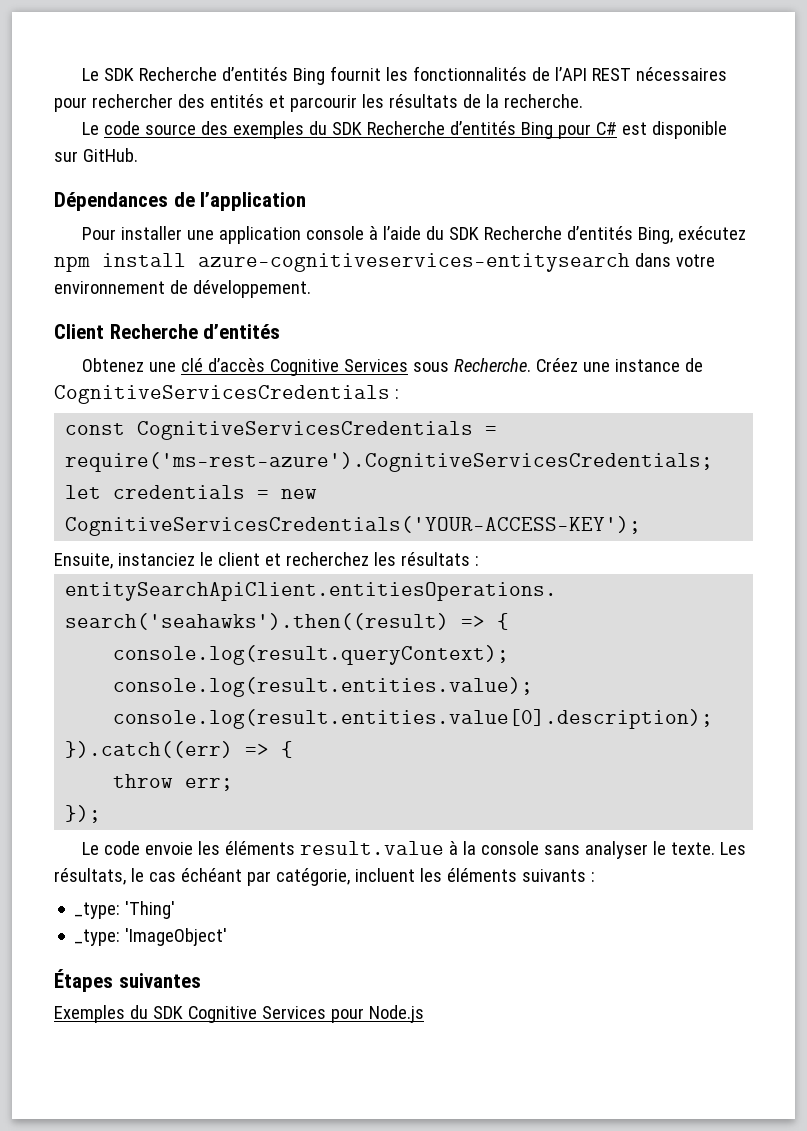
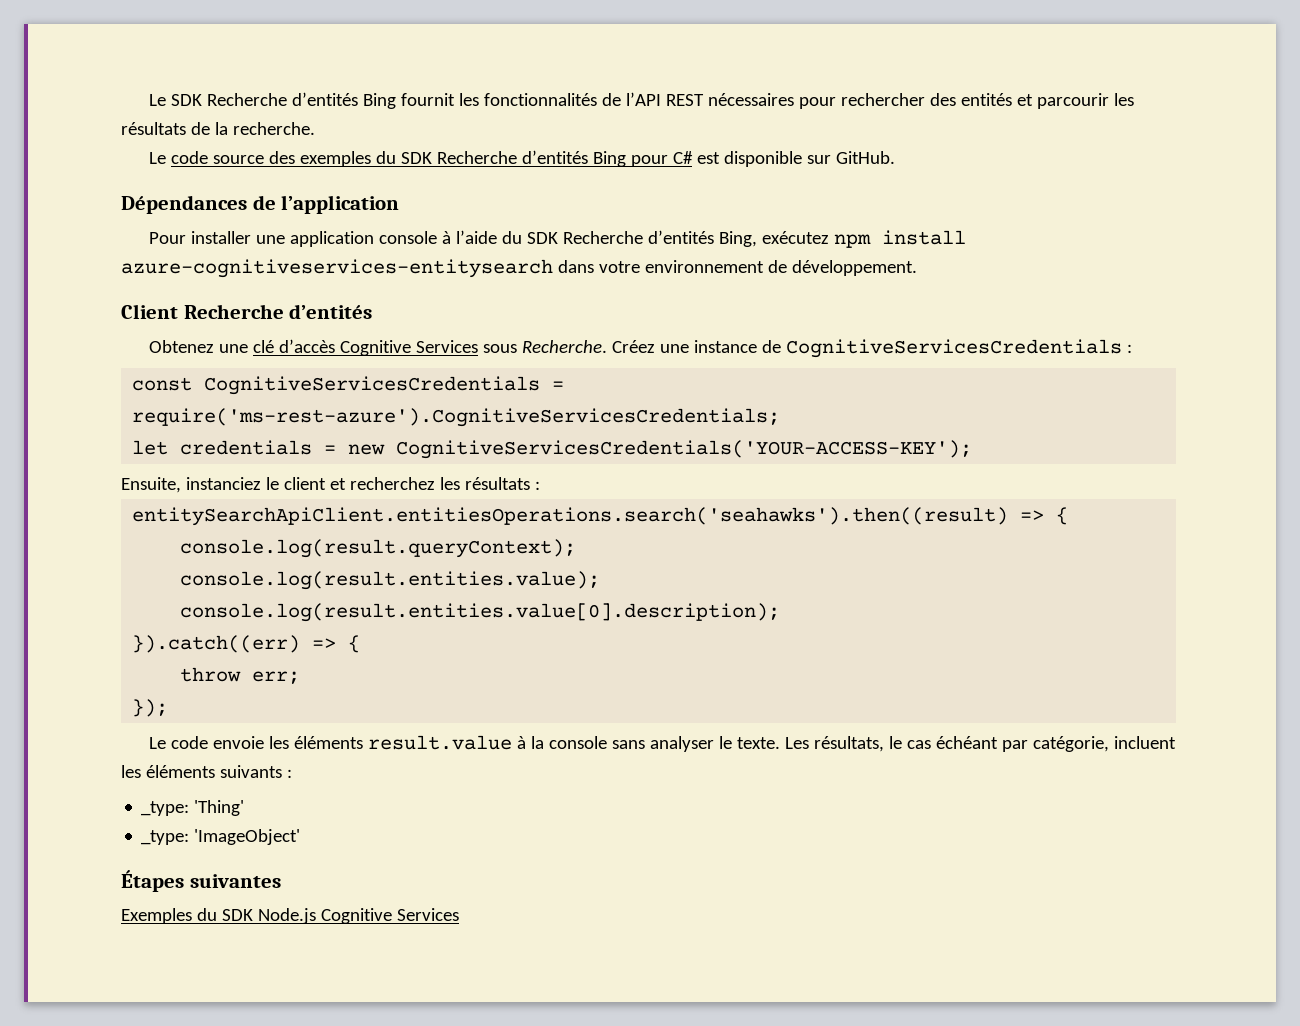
[187,1005,424,1023] Cognitive Services pour Node.js -> [257,908,459,924] Node.js Cognitive Services

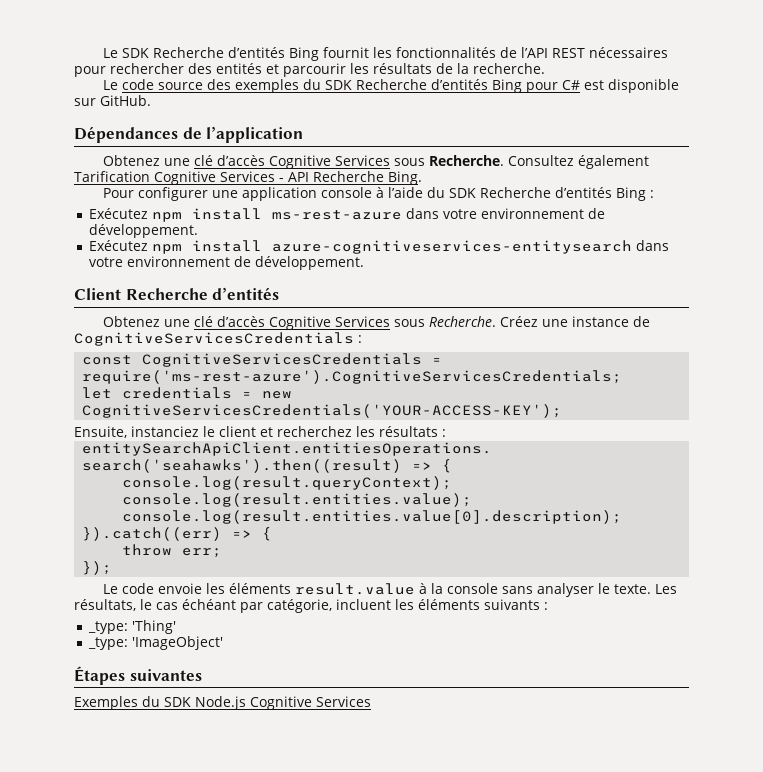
(400, 204) none -> [103,155,650,169] [74,171,422,185] // Obtenez une clé d’accès Cognitive Services sous Recherche. Consultez également Tarification Cognitive Services - API Recherche Bing.
[191,231,252,244] installer -> [138,187,209,201] configurer
[719,231,830,247] Bing, exécutez -> [616,187,655,201] [88,208,605,222] [88,224,198,238] [88,240,148,251] Bing : // Exécutez npm install ms-rest-azure dans votre environnement de développement. // Exécutez

